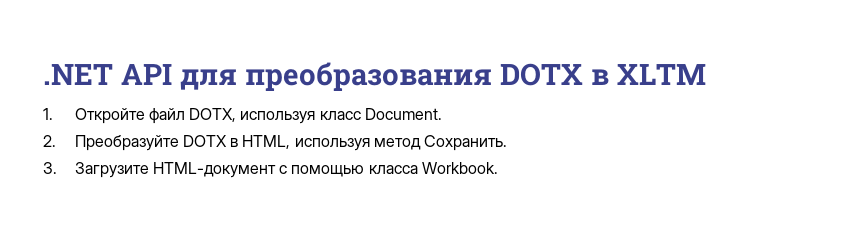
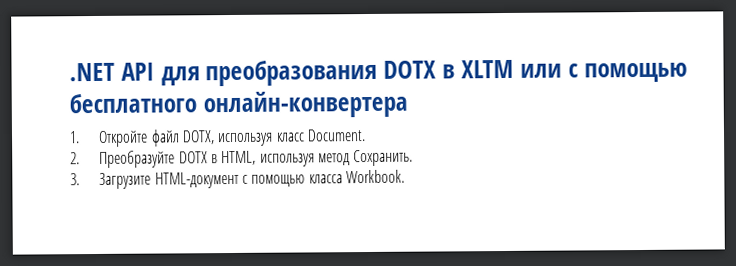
(706, 74) none -> [520,62,688,83] [69,90,408,119] или с помощью бесплатного онлайн-конвертера

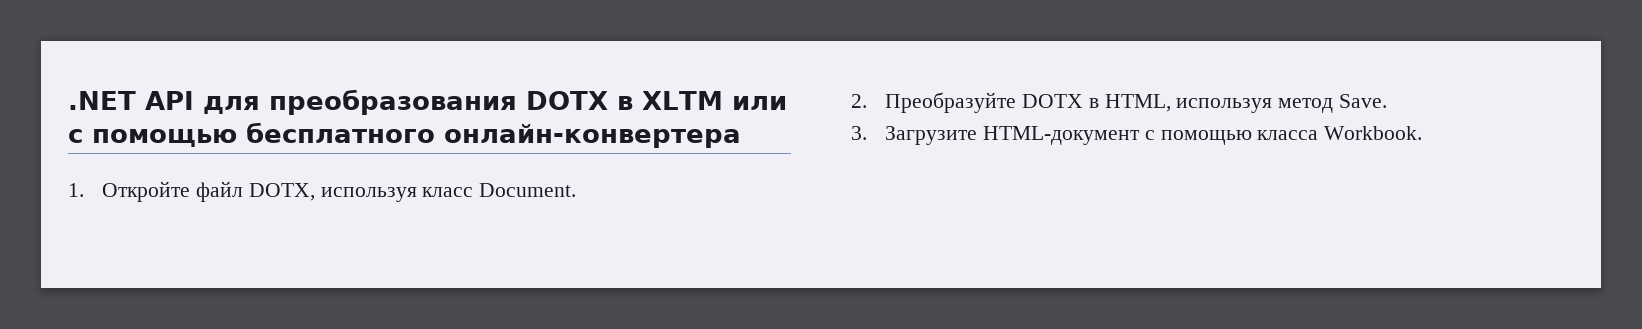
[353,149,414,167] Сохранить. -> [1339,94,1388,108] Save.

